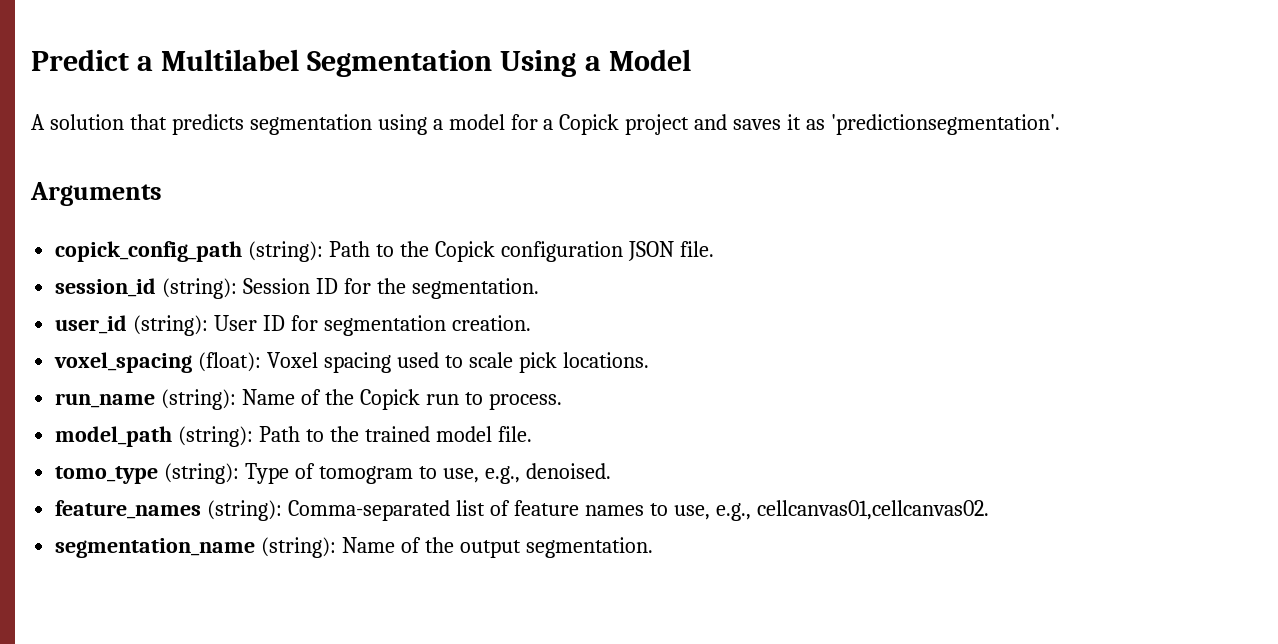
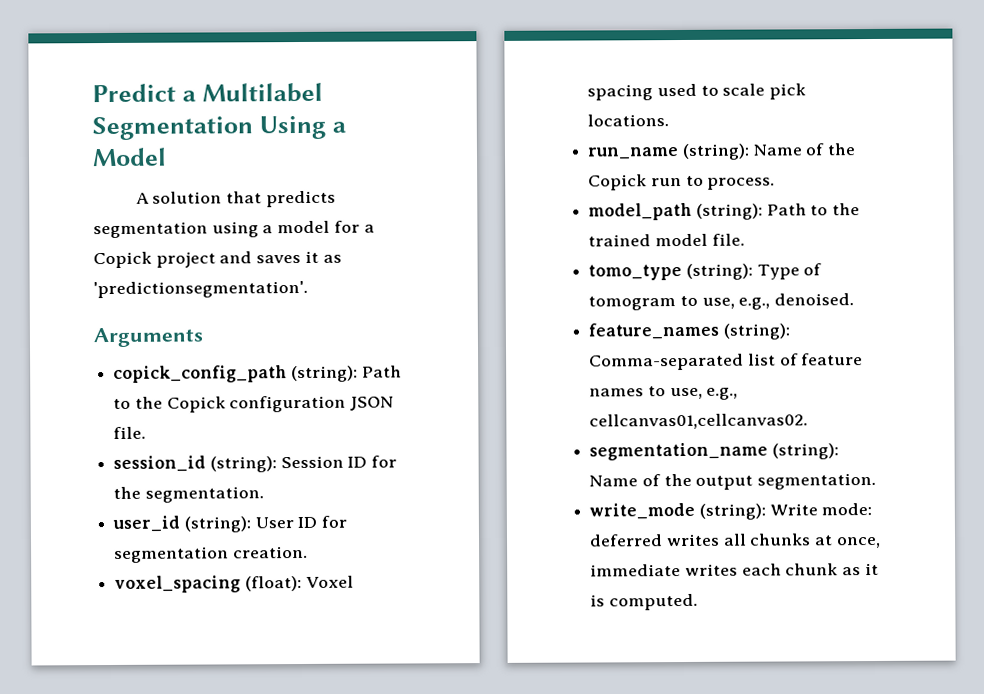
(653, 547) none -> [589,502,873,520] [589,533,881,549] [590,562,879,577] [590,593,698,611] // write_mode (string): Write mode: deferred writes all chunks at once, immediate writes each chunk as it is computed.

